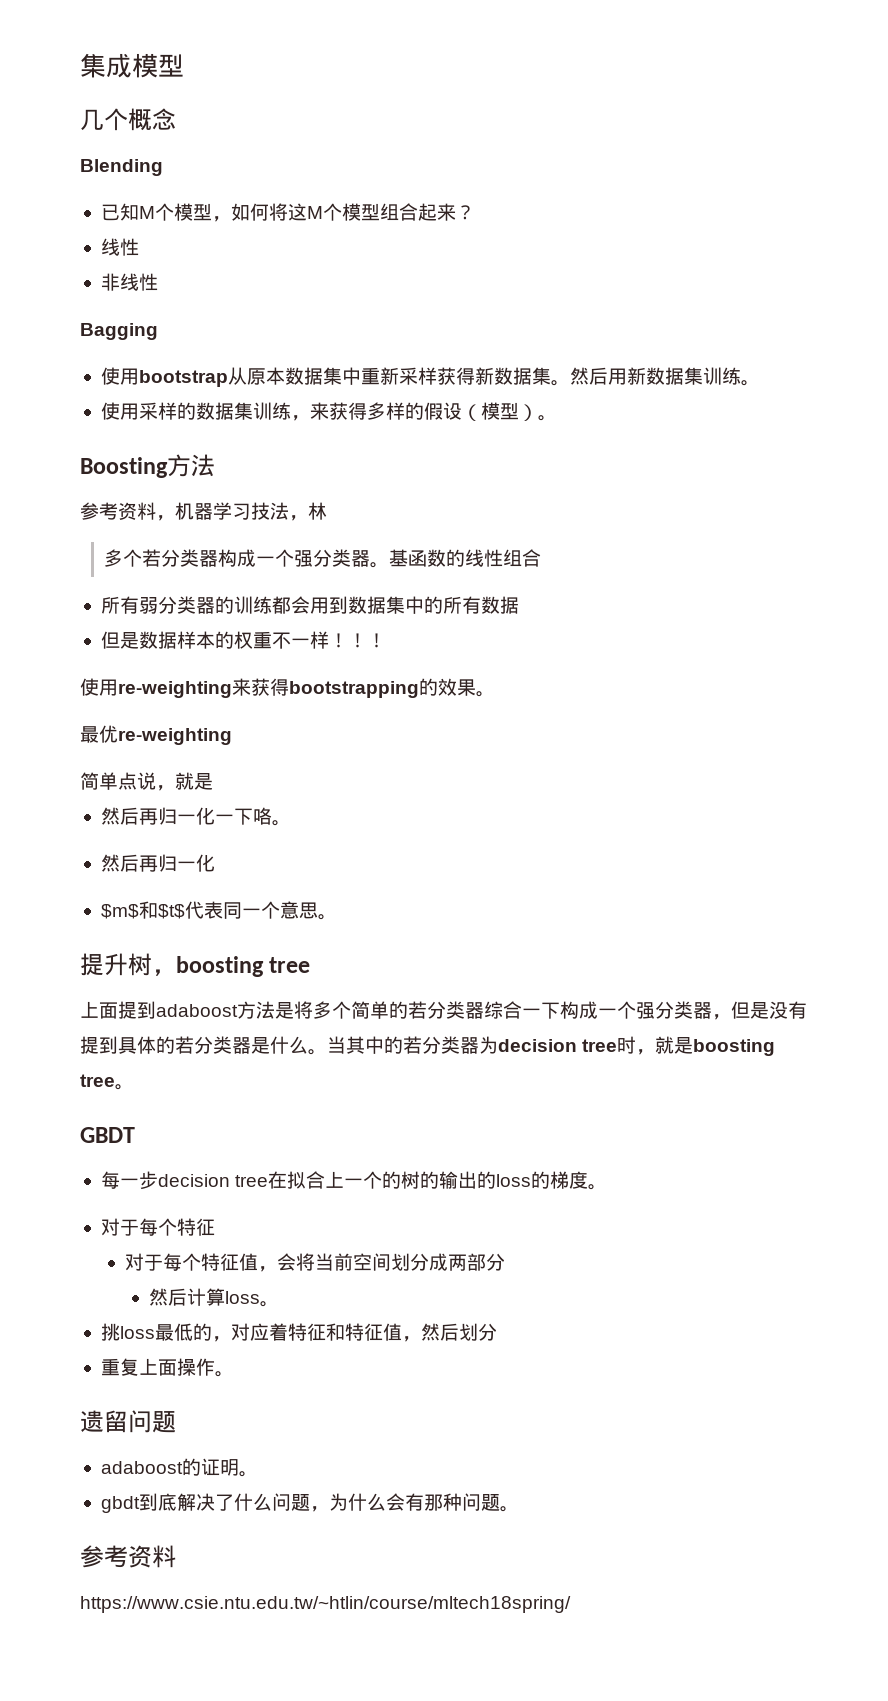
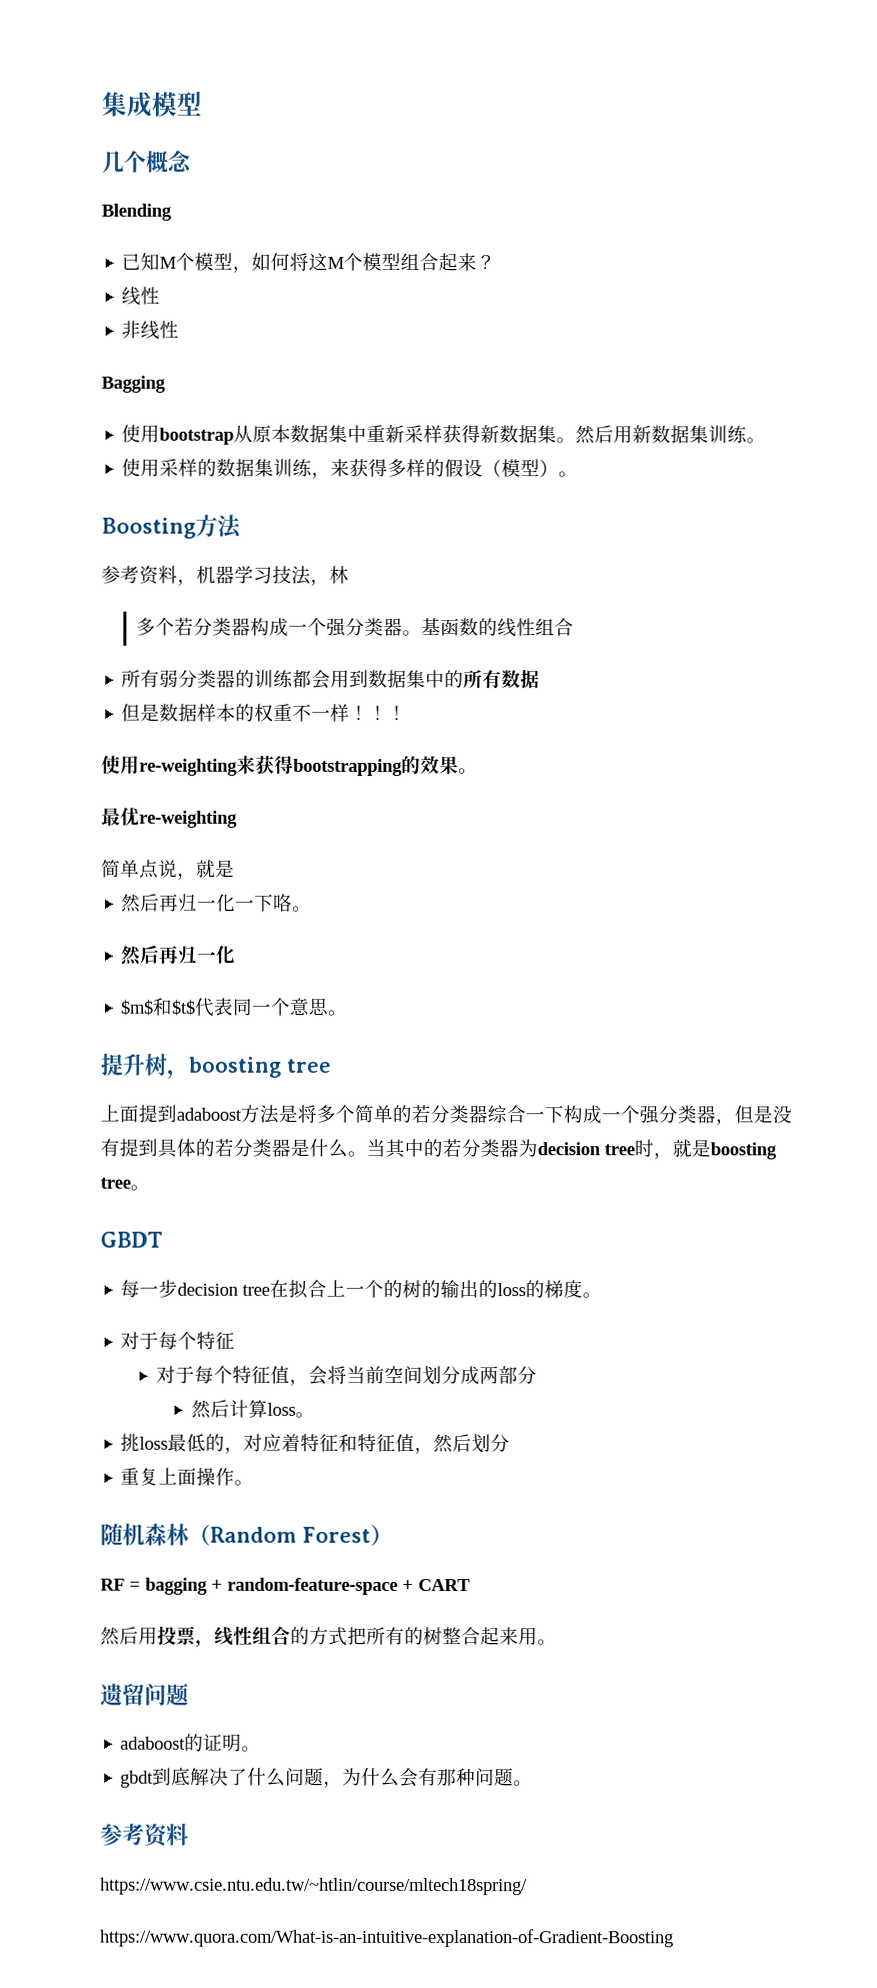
(234, 1374) none -> [100,1523,393,1546] [100,1577,471,1595] [100,1625,557,1648] // 随机森林（Random Forest） // RF = bagging + random-feature-space + CART // 然后用投票，线性组合的方式把所有的树整合起来用。
(571, 1604) none -> [100,1928,674,1948] // https://www.quora.com/What-is-an-intuitive-explanation-of-Gradient-Boosting

